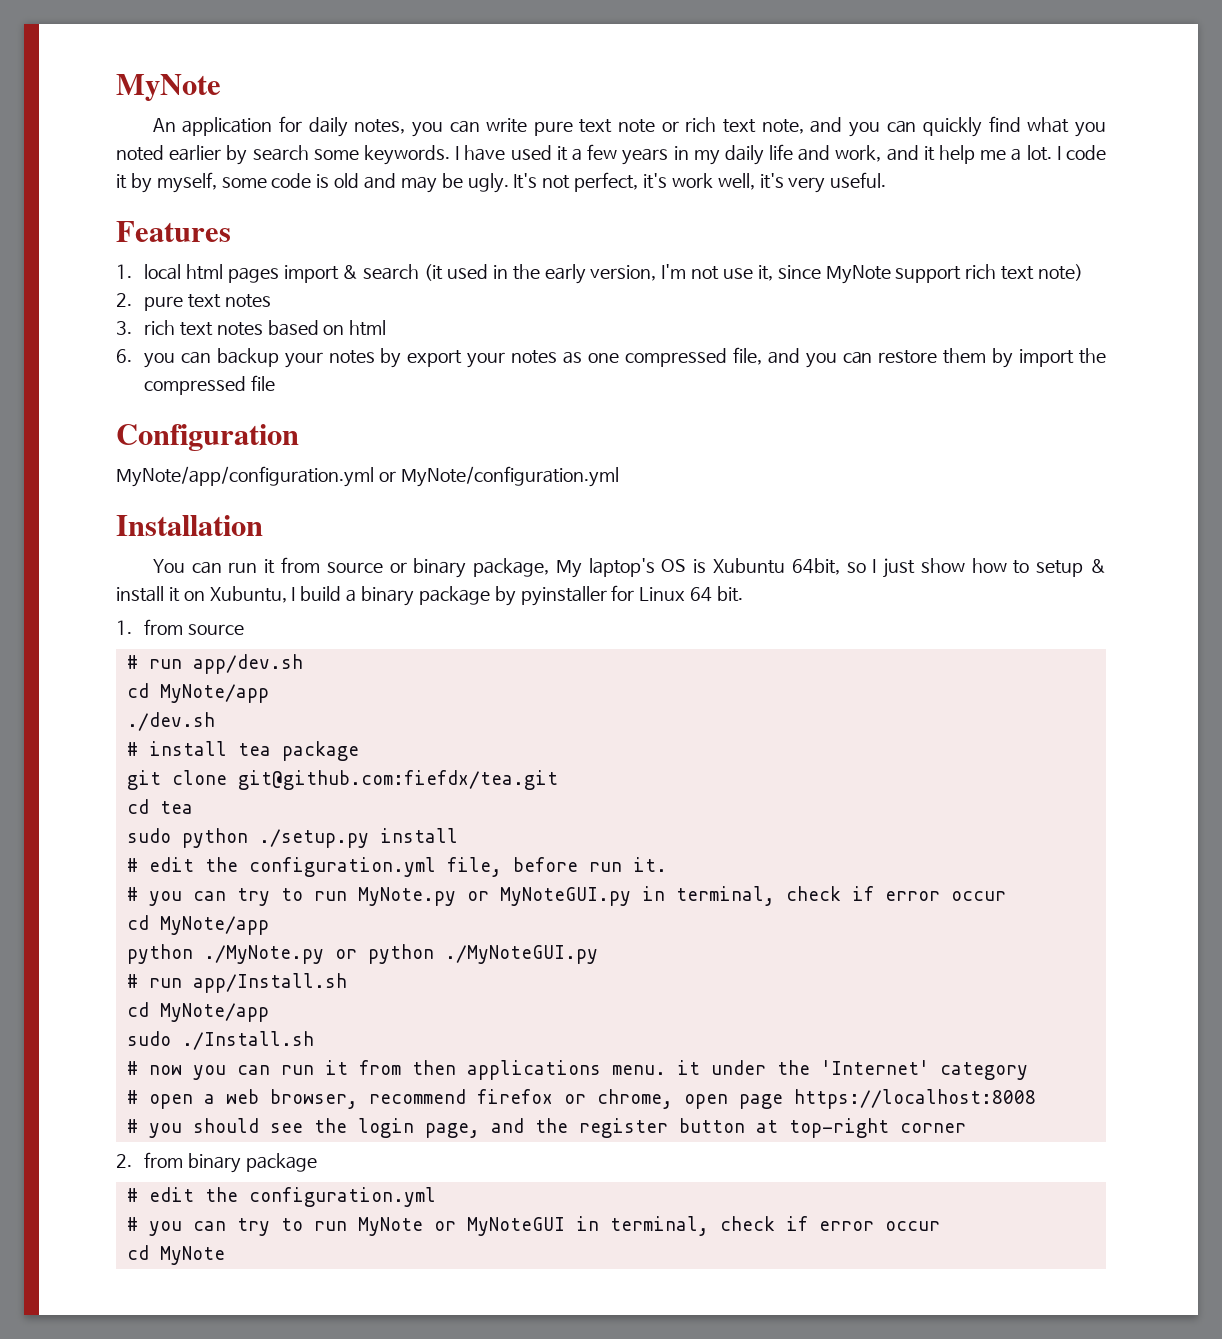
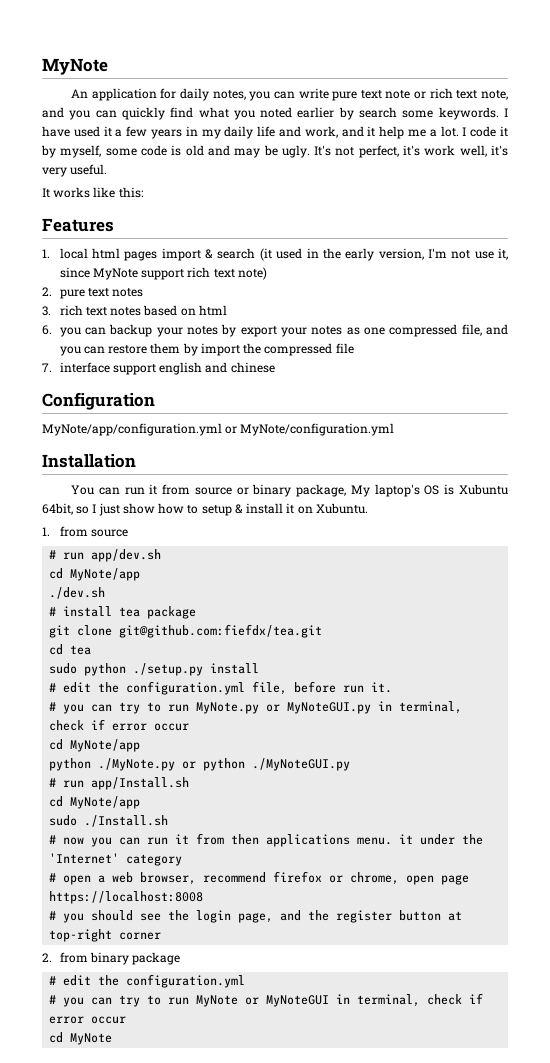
(887, 180) none -> [42,187,143,198] // It works like this:
(275, 383) none -> [42,362,275,375] // 7. interface support english and chinese
[209,585,744,606] Xubuntu, I build a binary package by pyinstaller for Linux 64 bit. -> [315,503,368,514] Xubuntu.

